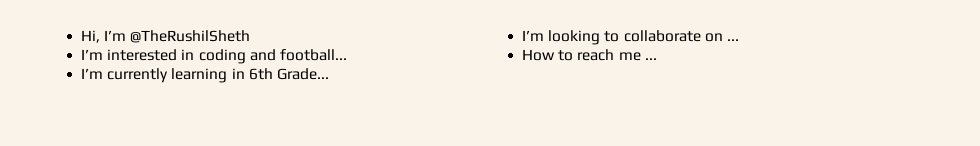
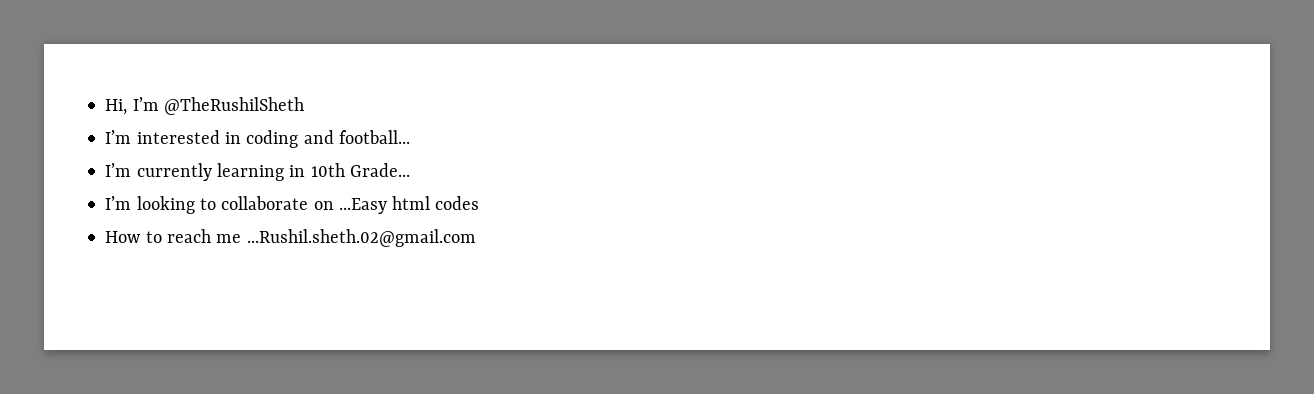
[248,68,273,80] 6th -> [310,163,345,177] 10th
[726,39,739,41] ... -> [338,196,480,214] ...Easy html codes
[644,58,657,60] ... -> [246,229,476,247] ...Rushil.sheth.02@gmail.com

